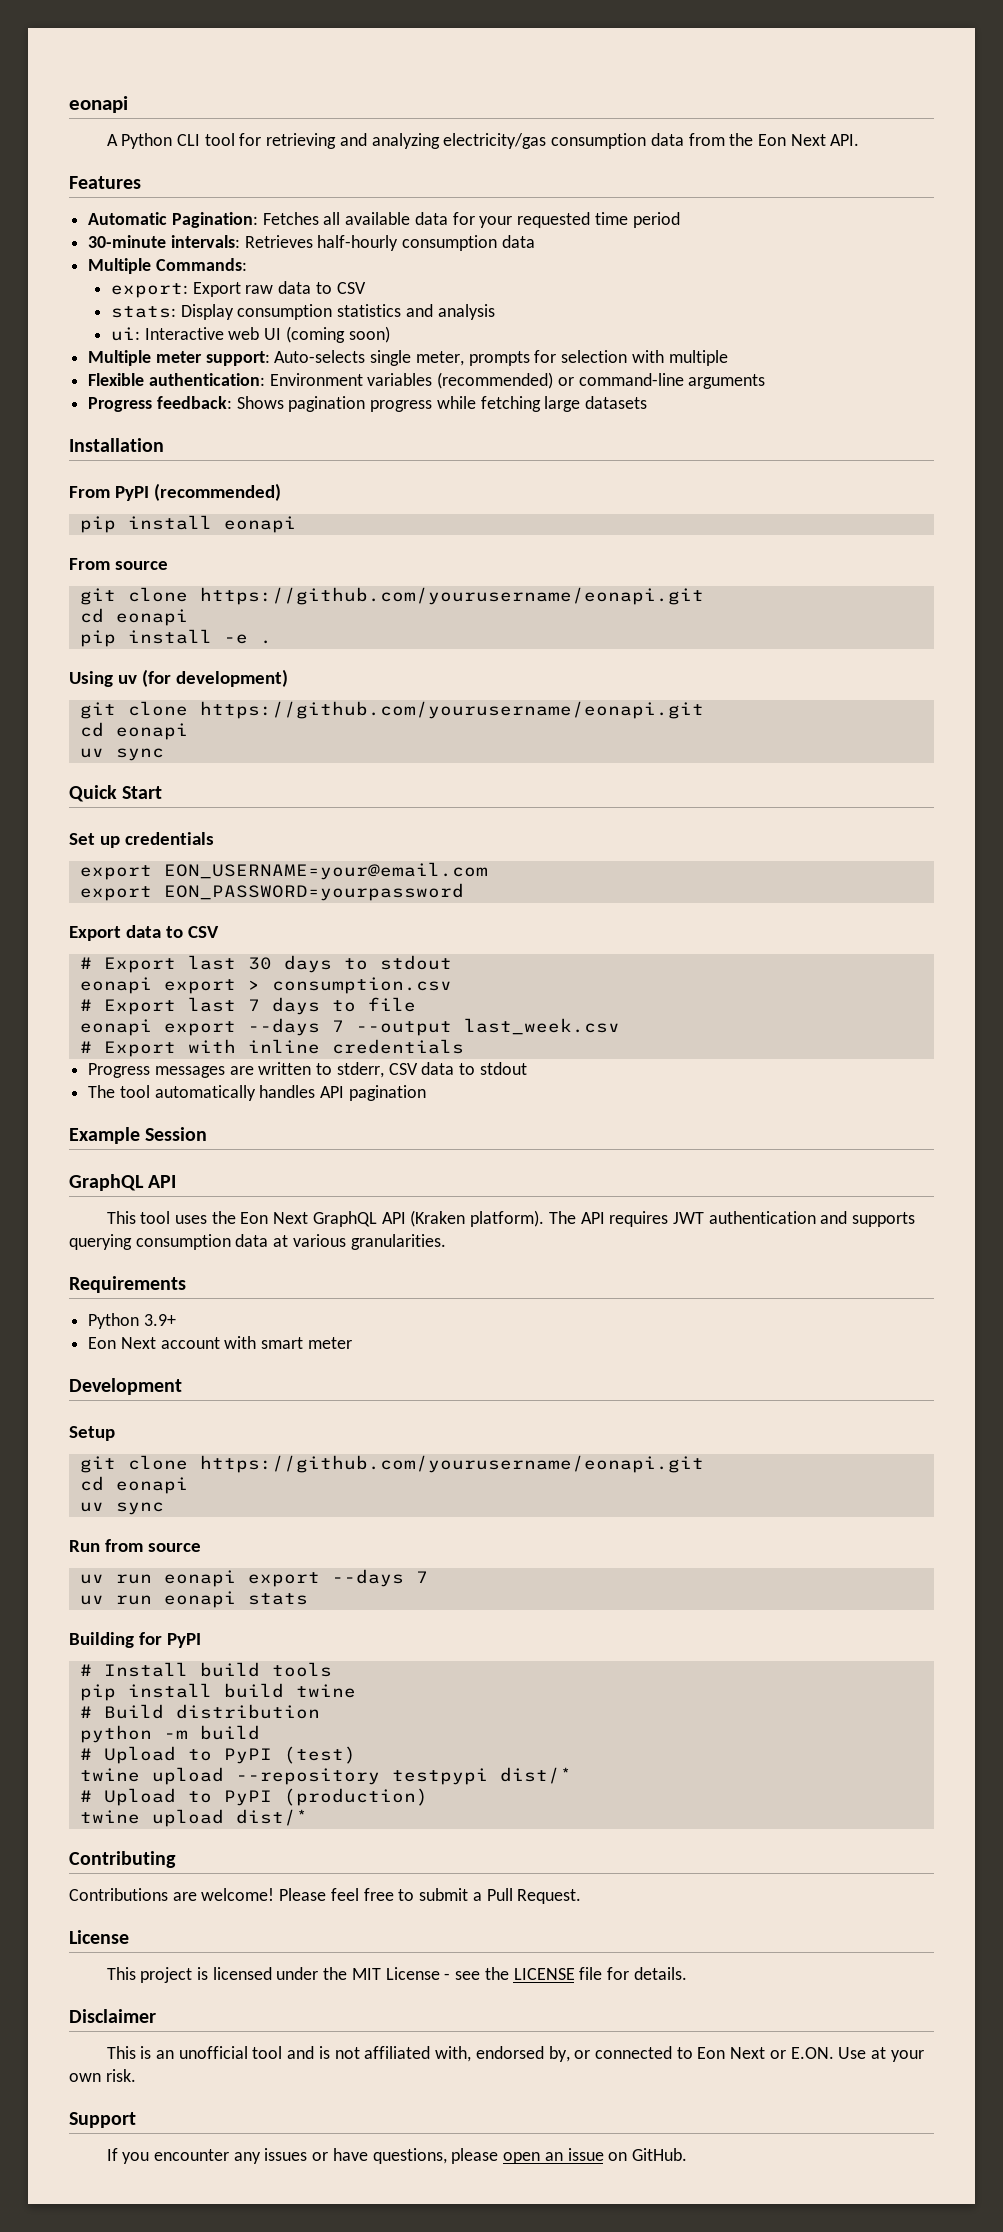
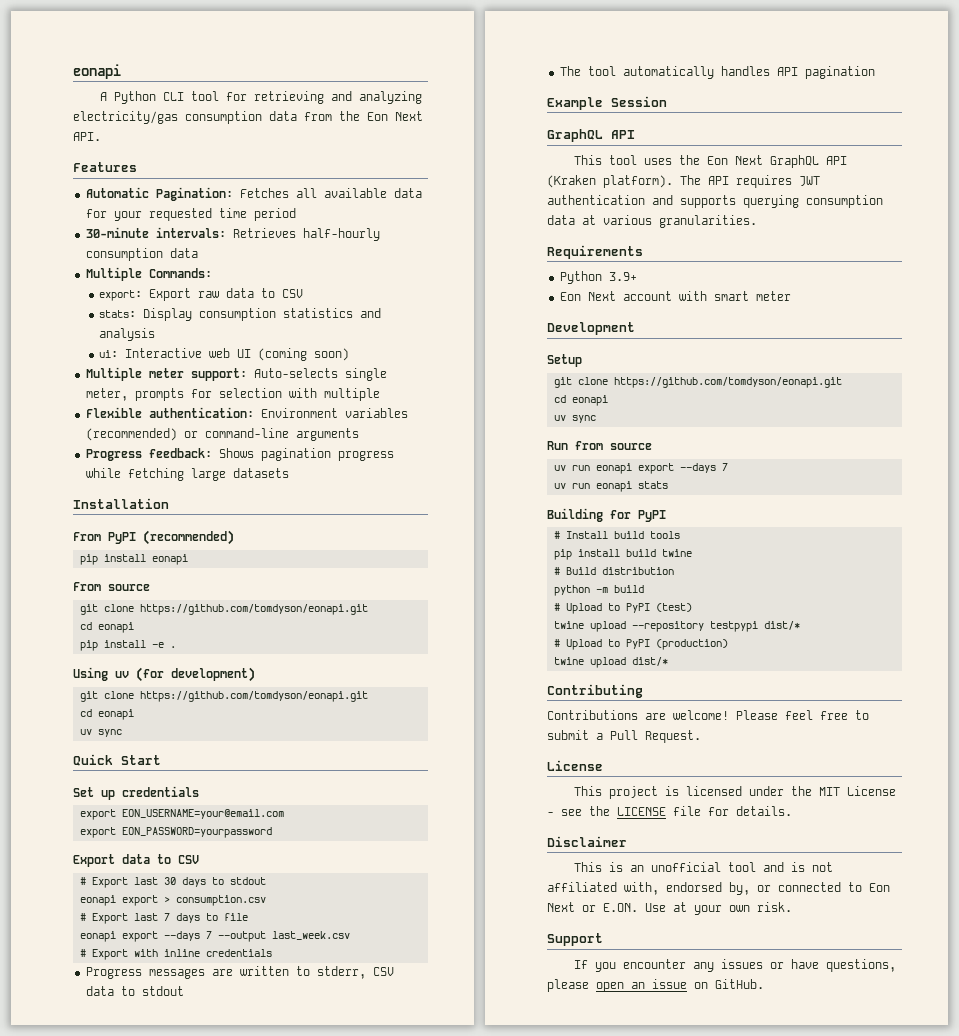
[199,587,704,605] https://github.com/yourusername/eonapi.git -> [139,604,368,615] https://github.com/tomdyson/eonapi.git
[199,701,704,719] https://github.com/yourusername/eonapi.git -> [139,691,368,702] https://github.com/tomdyson/eonapi.git
[199,1455,704,1473] https://github.com/yourusername/eonapi.git -> [613,377,842,388] https://github.com/tomdyson/eonapi.git

